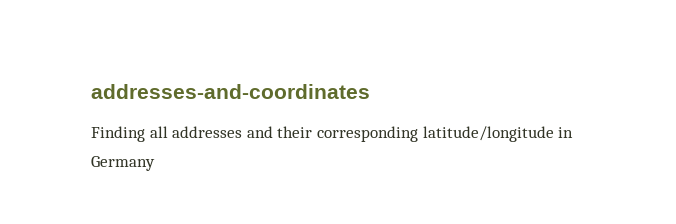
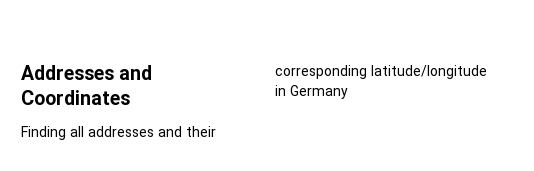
[91,84,370,99] addresses-and-coordinates -> [21,65,153,80] [21,90,130,105] Addresses and Coordinates

